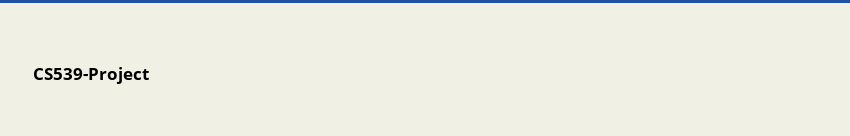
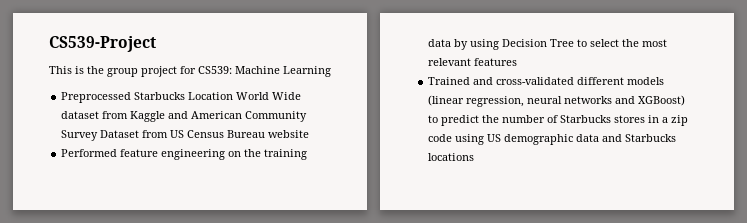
(149, 75) none -> [49,66,331,77] [61,92,302,103] [61,111,308,122] [61,130,310,141] [61,149,308,160] [428,39,668,50] [428,58,518,66] [428,77,665,85] [428,95,686,107] [428,115,689,126] [428,134,677,145] [428,153,475,161] // This is the group project for CS539: Machine Learning // Preprocessed Starbucks Location World Wide dataset from Kaggle and American Community Survey Dataset from US Census Bureau website // Performed feature engineering on the training data by using Decision Tree to select the most relevant features // Trained and cross-validated different models (linear regression, neural networks and XGBoost) to predict the number of Starbucks stores in a zip code using US demographic data and Starbucks locations

